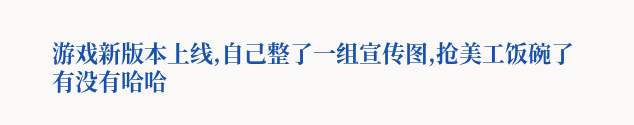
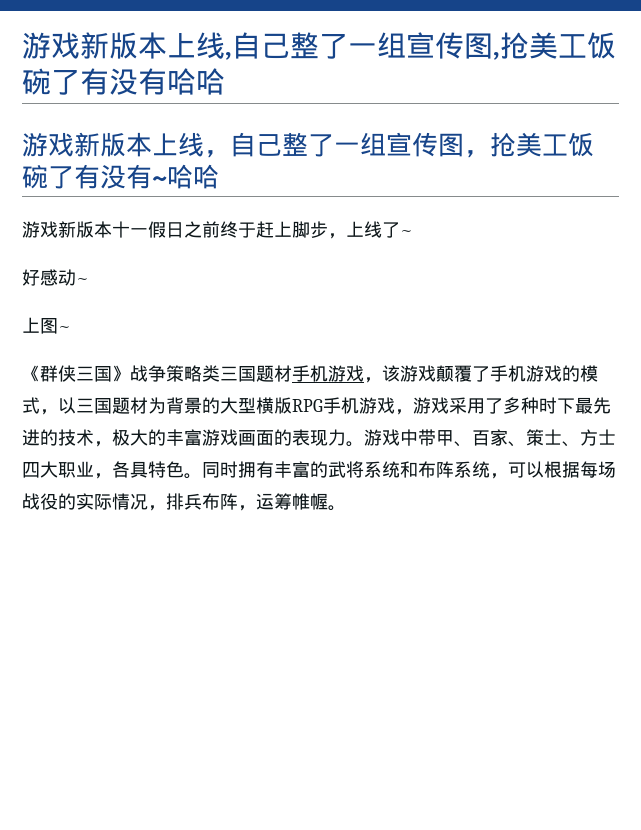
(167, 81) none -> [22,132,594,158] [22,164,219,189] [22,221,413,239] [22,269,89,286] [22,317,71,334] [22,365,598,383] [22,397,611,415] [22,429,616,447] [22,461,616,479] [22,493,346,511] // 游戏新版本上线，自己整了一组宣传图，抢美工饭碗了有没有~哈哈 // 游戏新版本十一假日之前终于赶上脚步，上线了~ // 好感动~ // 上图~ // 《群侠三国》战争策略类三国题材手机游戏，该游戏颠覆了手机游戏的模式，以三国题材为背景的大型横版RPG手机游戏，游戏采用了多种时下最先进的技术，极大的丰富游戏画面的表现力。游戏中带甲、百家、策士、方士四大职业，各具特色。同时拥有丰富的武将系统和布阵系统，可以根据每场战役的实际情况，排兵布阵，运筹帷幄。

